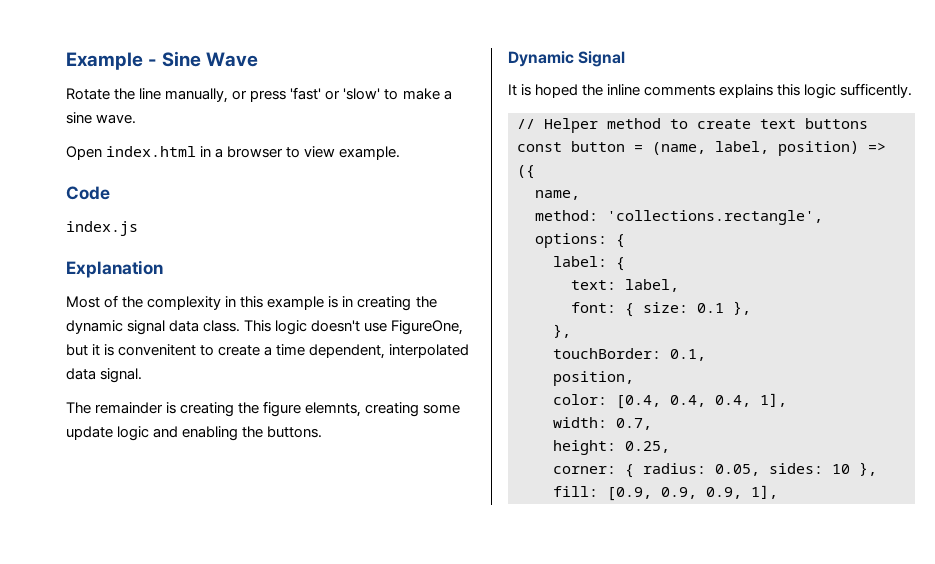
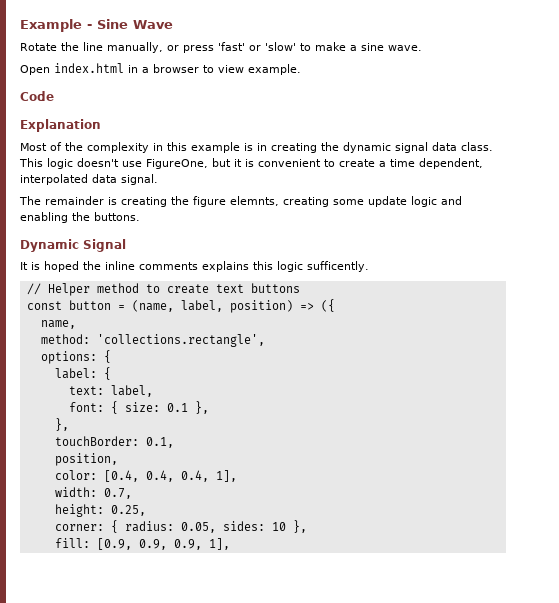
[66,221,138,236] // index.js -> (54, 96) none
[118,344,197,356] convenitent -> [258,159,321,167] convenient

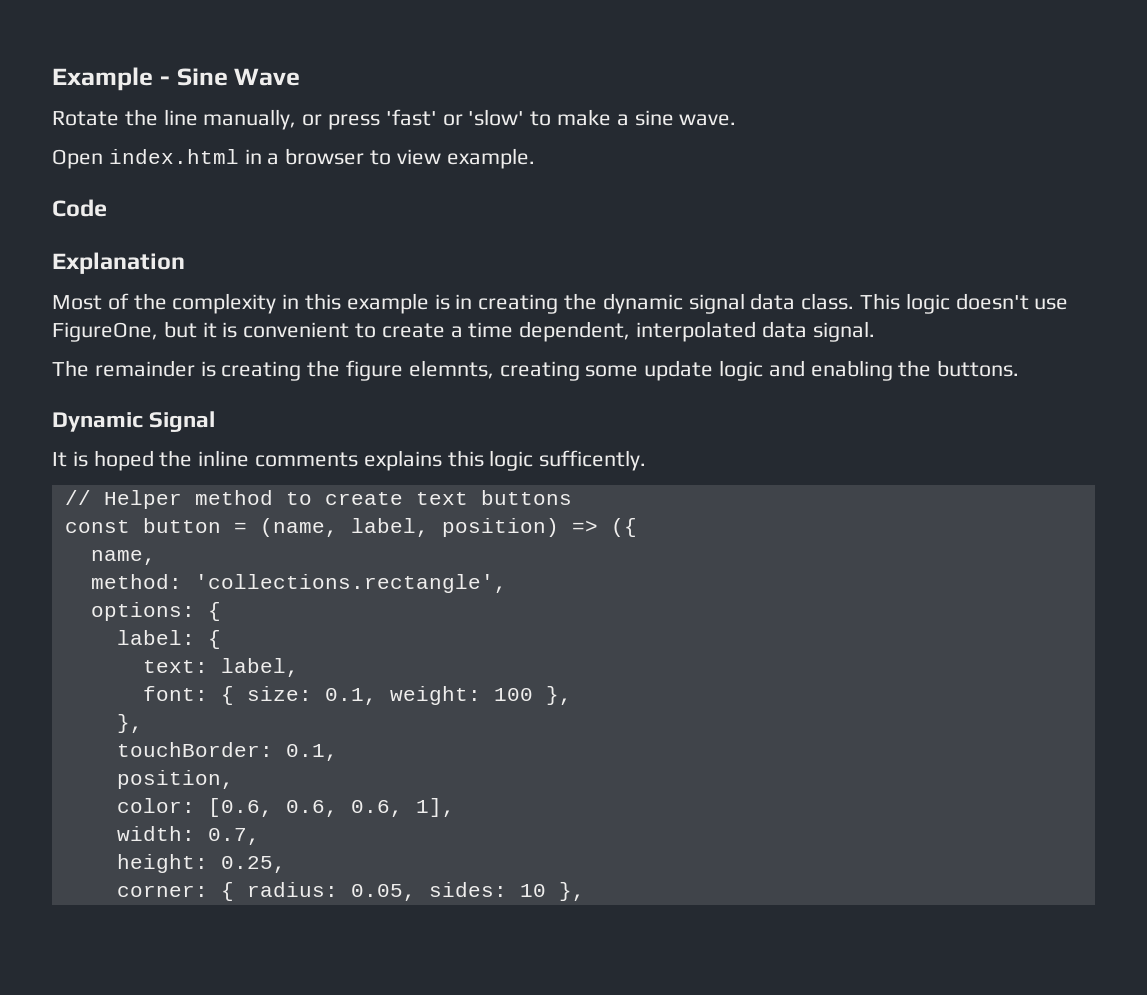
[166,403,188,412] 0.1 -> [324,686,533,705] 0.1, weight: 100
[103,470,209,482] [0.4, 0.4, 0.4, -> [207,798,403,817] [0.6, 0.6, 0.6,
[54,538,230,550] // fill: [0.9, 0.9, 0.9, 1], -> (585, 891) none

